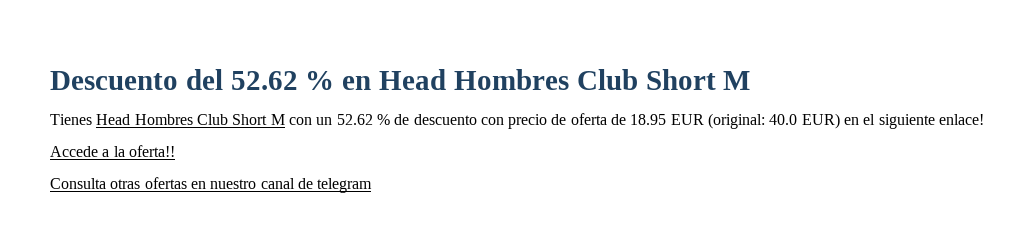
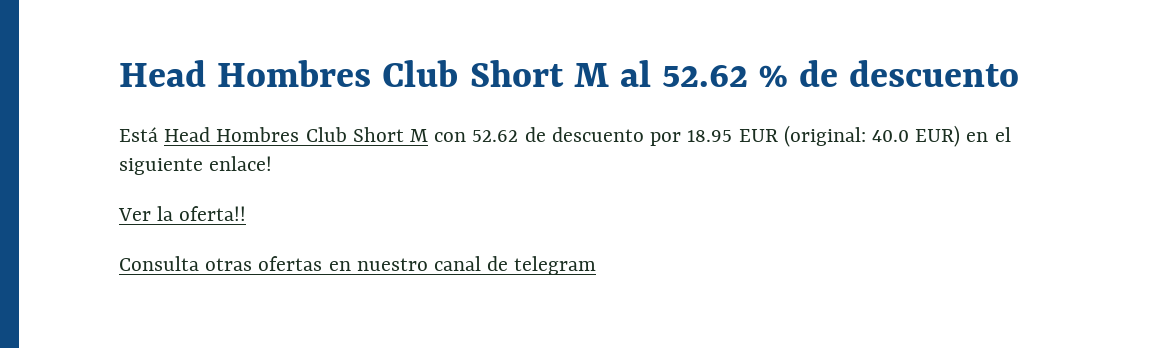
[50,69,751,90] [50,114,92,125] Descuento del 52.62 % en Head Hombres Club Short M // Tienes -> [119,60,1019,87] [119,127,158,142] Head Hombres Club Short M al 52.62 % de descuento // Está
[316,113,627,129] un 52.62 % de descuento con precio de oferta de -> [472,127,682,146] 52.62 de descuento por
[50,146,110,157] Accede a -> [118,208,151,221] Ver

